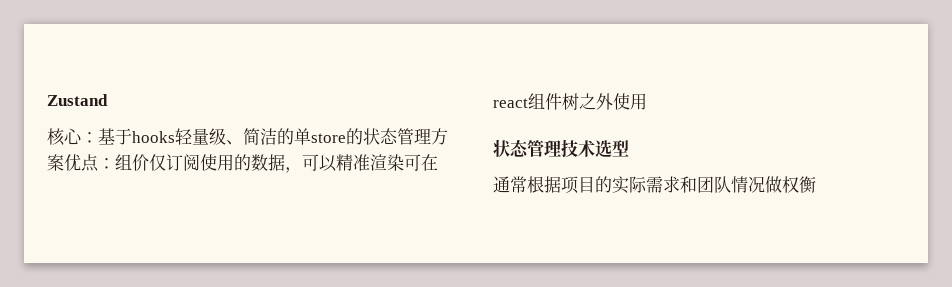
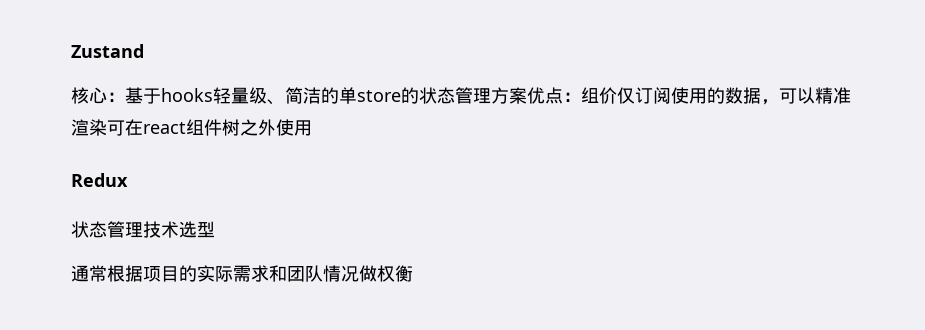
(647, 101) none -> [71,173,128,187] // Redux

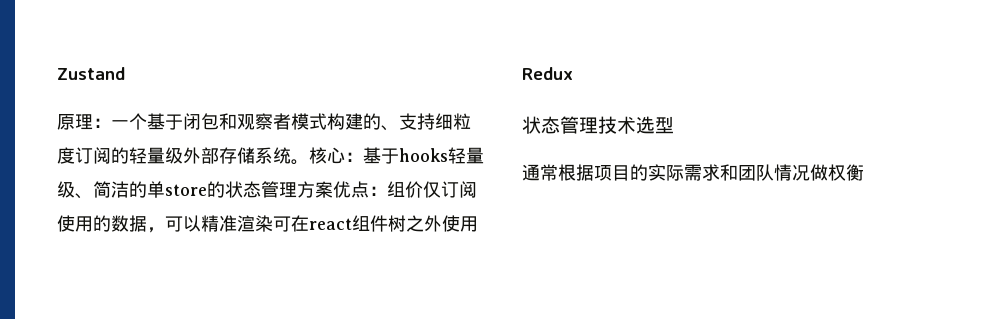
(144, 51) none -> [57,113,471,131] [57,147,309,165] 原理：一个基于闭包和观察者模式构建的、支持细粒度订阅的轻量级外部存储系统。

